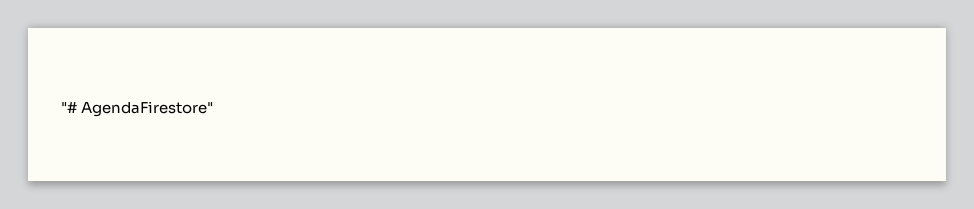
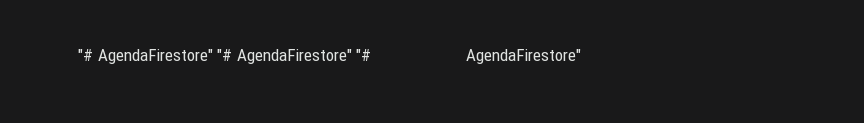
[61,101,214,117] "# AgendaFirestore" -> [78,49,581,64] "# AgendaFirestore" "# AgendaFirestore" "# AgendaFirestore"

